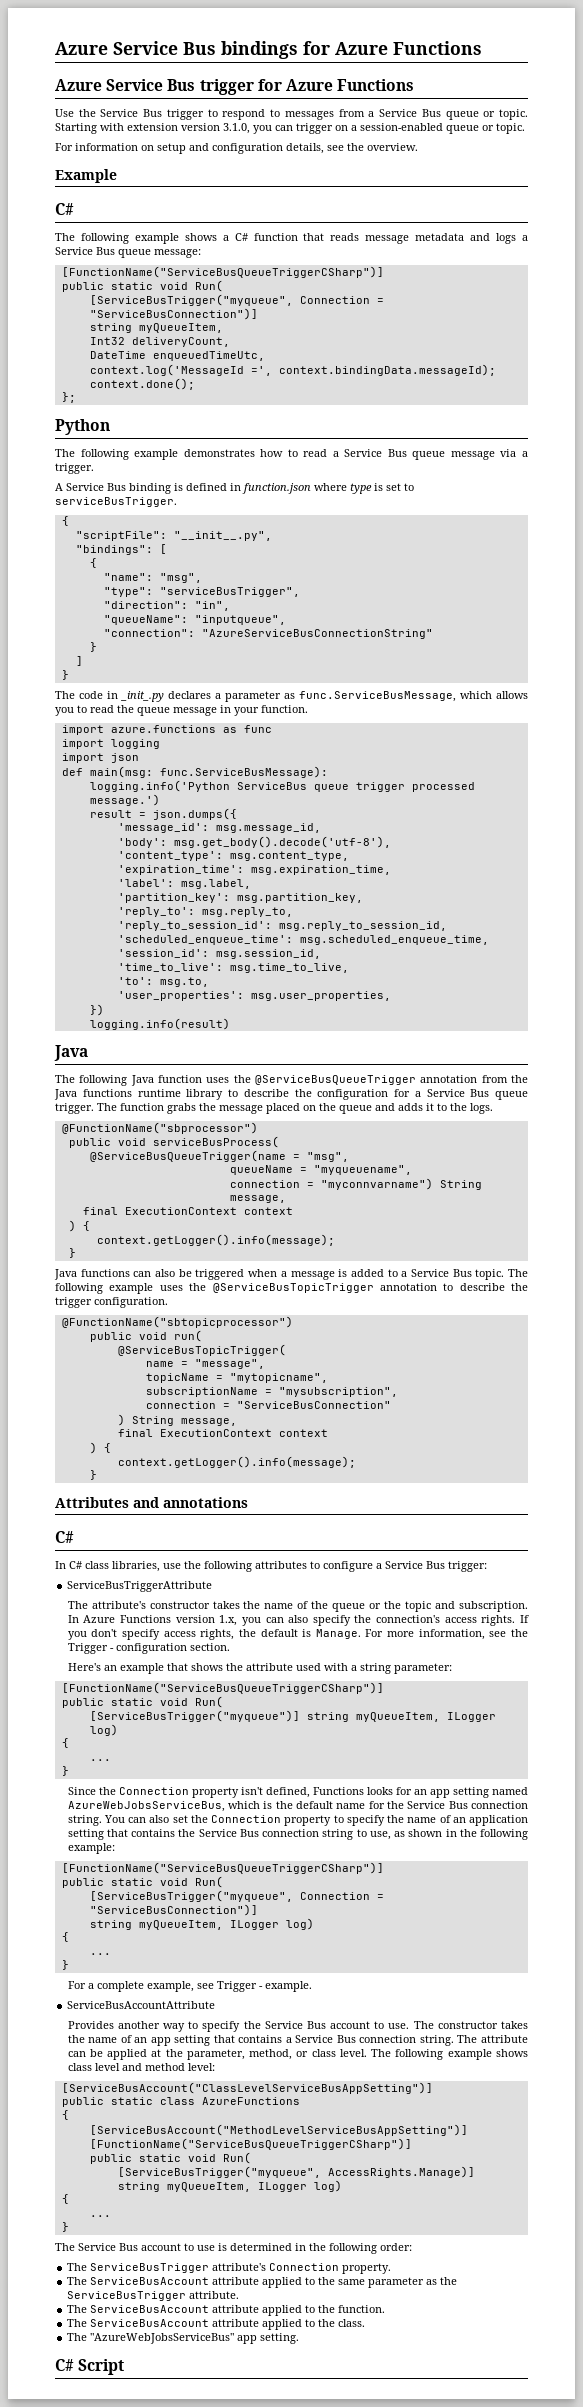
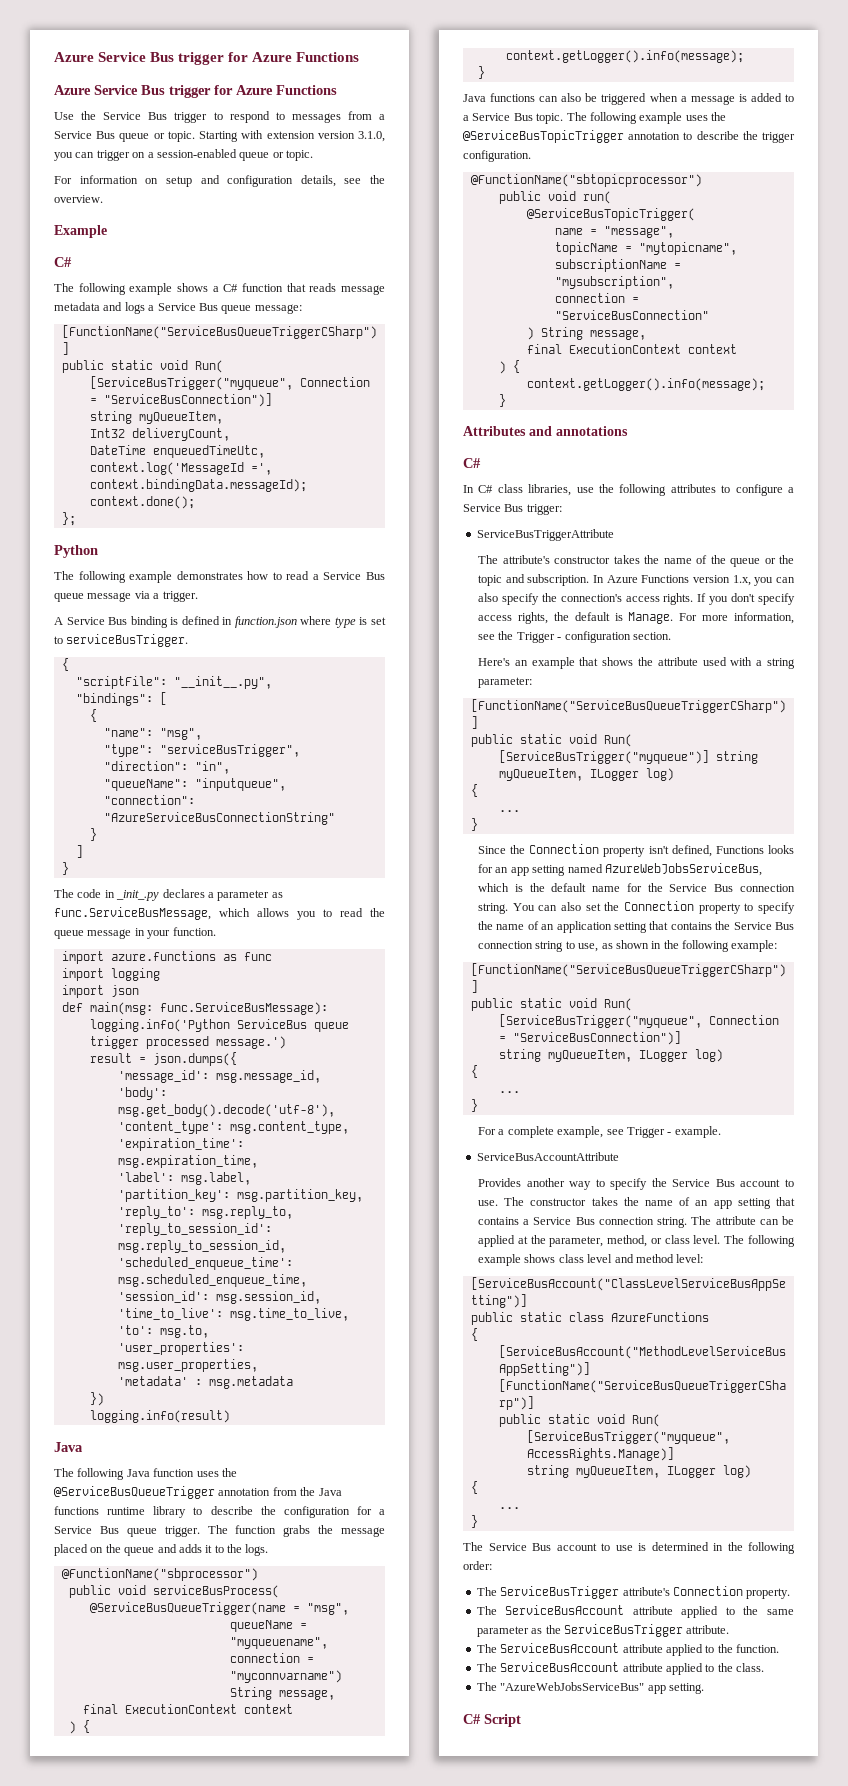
[55,41,298,59] Azure Service Bus bindings -> [54,52,225,65] Azure Service Bus trigger
(391, 996) none -> [117,1376,293,1389] // 'metadata' : msg.metadata

